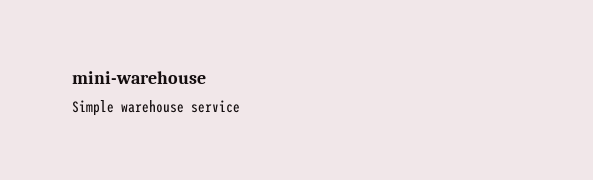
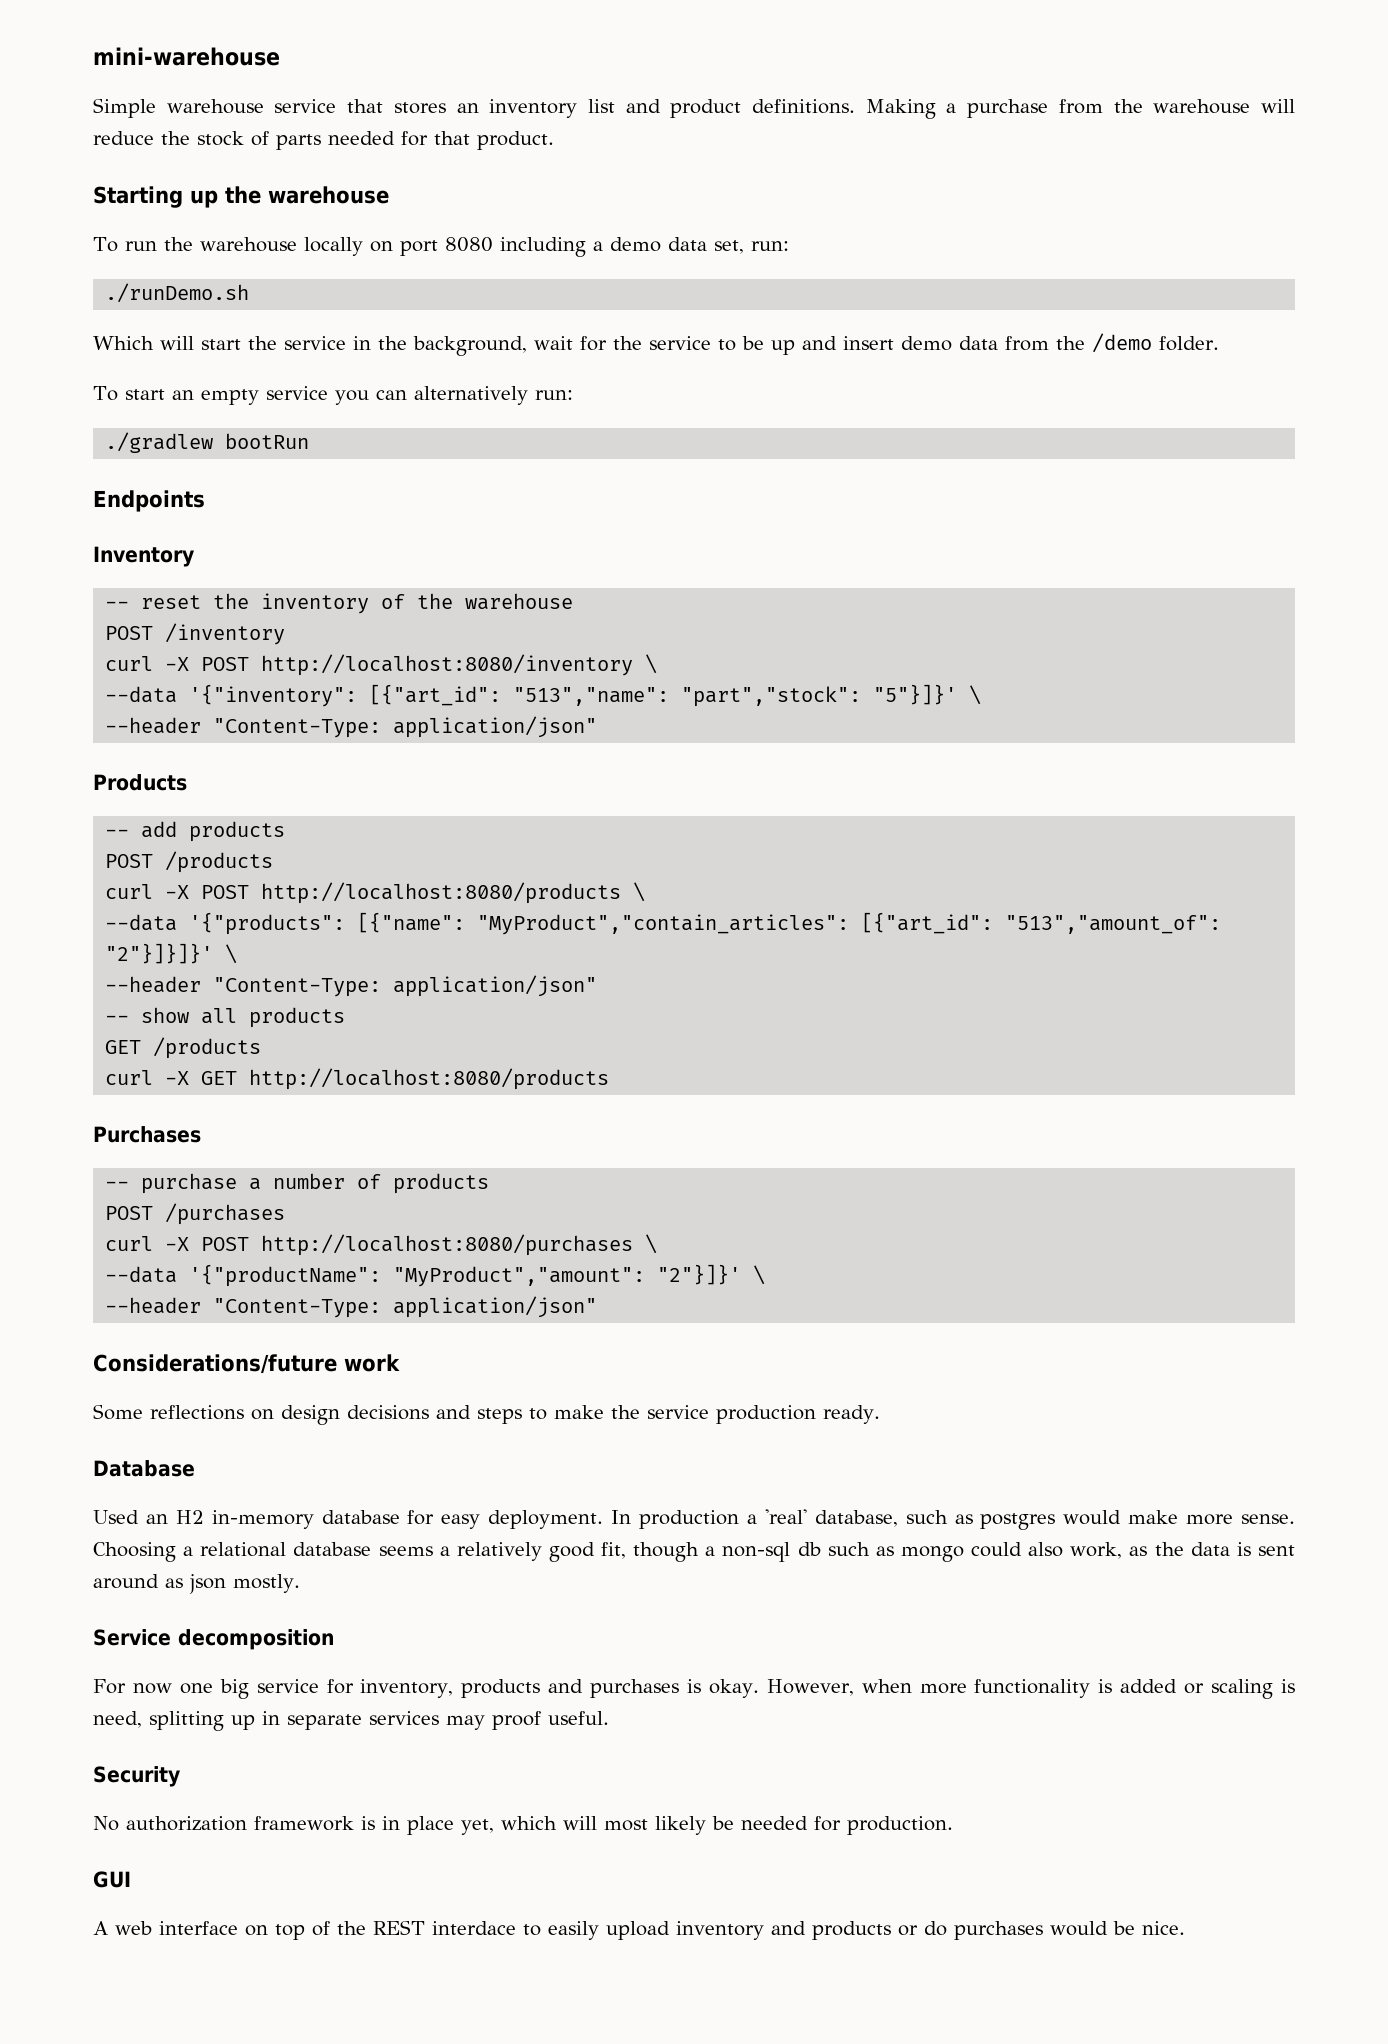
(240, 106) none -> [347,99,1296,119] [93,131,554,150] [93,186,389,208] [93,237,789,257] [105,283,250,303] [93,333,1219,356] [93,386,573,405] [105,432,310,453] [93,490,205,512] [93,546,194,567] [105,593,574,614] [105,623,286,645] [105,654,658,676] [105,684,982,707] [105,716,598,738] [93,774,187,791] [105,821,286,842] [105,851,274,873] [105,882,646,904] [105,912,1222,935] [105,943,238,964] [105,975,598,997] [105,1007,346,1028] [105,1037,262,1059] [105,1068,610,1090] [93,1126,201,1143] [105,1173,490,1194] [105,1203,286,1225] [105,1234,658,1256] [105,1264,766,1287] [105,1296,598,1318] [93,1354,400,1374] [93,1404,880,1425] [93,1460,195,1477] [93,1509,1296,1530] [93,1542,1296,1562] [93,1574,300,1594] [93,1629,334,1650] [93,1679,1295,1699] [93,1711,609,1731] [93,1766,180,1787] [93,1816,953,1835] [93,1871,131,1888] [93,1920,1185,1940] that stores an inventory list and product definitions. Making a purchase from the warehouse will reduce the stock of parts needed for that product. // Starting up the warehouse // To run the warehouse locally on port 8080 including a demo data set, run: // ./runDemo.sh // Which will start the service in the background, wait for the service to be up and insert demo data from the /demo folder. // To start an empty service you can alternatively run: // ./gradlew bootRun // Endpoints // Inventory // -- reset the inventory of the warehouse // POST /inventory // curl -X POST http://localhost:8080/inventory \ // --data '{"inventory": [{"art_id": "513","name": "part","stock": "5"}]}' \ // --header "Content-Type: application/json" // Products // -- add products // POST /products // curl -X POST http://localhost:8080/products \ // --data '{"products": [{"name": "MyProduct","contain_articles": [{"art_id": "513","amount_of": "2"}]}]}' \ // --header "Content-Type: application/json" // -- show all products // GET /products // curl -X GET http://localhost:8080/products // Purchases // -- purchase a number of products // POST /purchases // curl -X POST http://localhost:8080/purchases \ // --data '{"productName": "MyProduct","amount": "2"}]}' \ // --header "Content-Type: application/json" // Considerations/future work // Some reflections on design decisions and steps to make the service production ready. // Database // Used an H2 in-memory database for easy deployment. In production a 'real' database, such as postgres would make more sense. Choosing a relational database seems a relatively good fit, though a non-sql db such as mongo could also work, as the data is sent around as json mostly. // Service decomposition // For now one big service for inventory, products and purchases is okay. However, when more functionality is added or scaling is need, splitting up in separate services may proof useful. // Security // No authorization framework is in place yet, which will most likely be needed for production. // GUI // A web interface on top of the REST interdace to easily upload inventory and products or do purchases would be nice.

